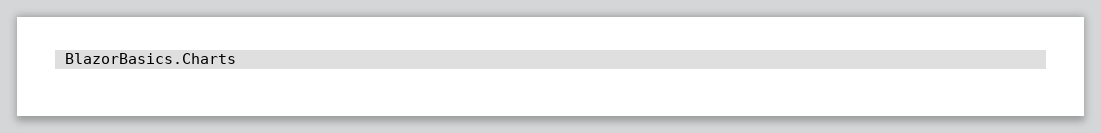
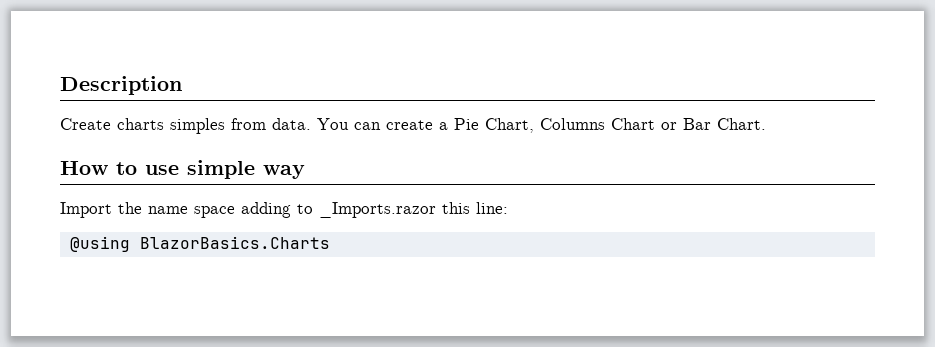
(65, 58) none -> [60,76,182,95] [60,118,766,134] [60,160,305,179] [60,202,508,218] [69,236,130,252] Description // Create charts simples from data. You can create a Pie Chart, Columns Chart or Bar Chart. // How to use simple way // Import the name space adding to _Imports.razor this line: // @using

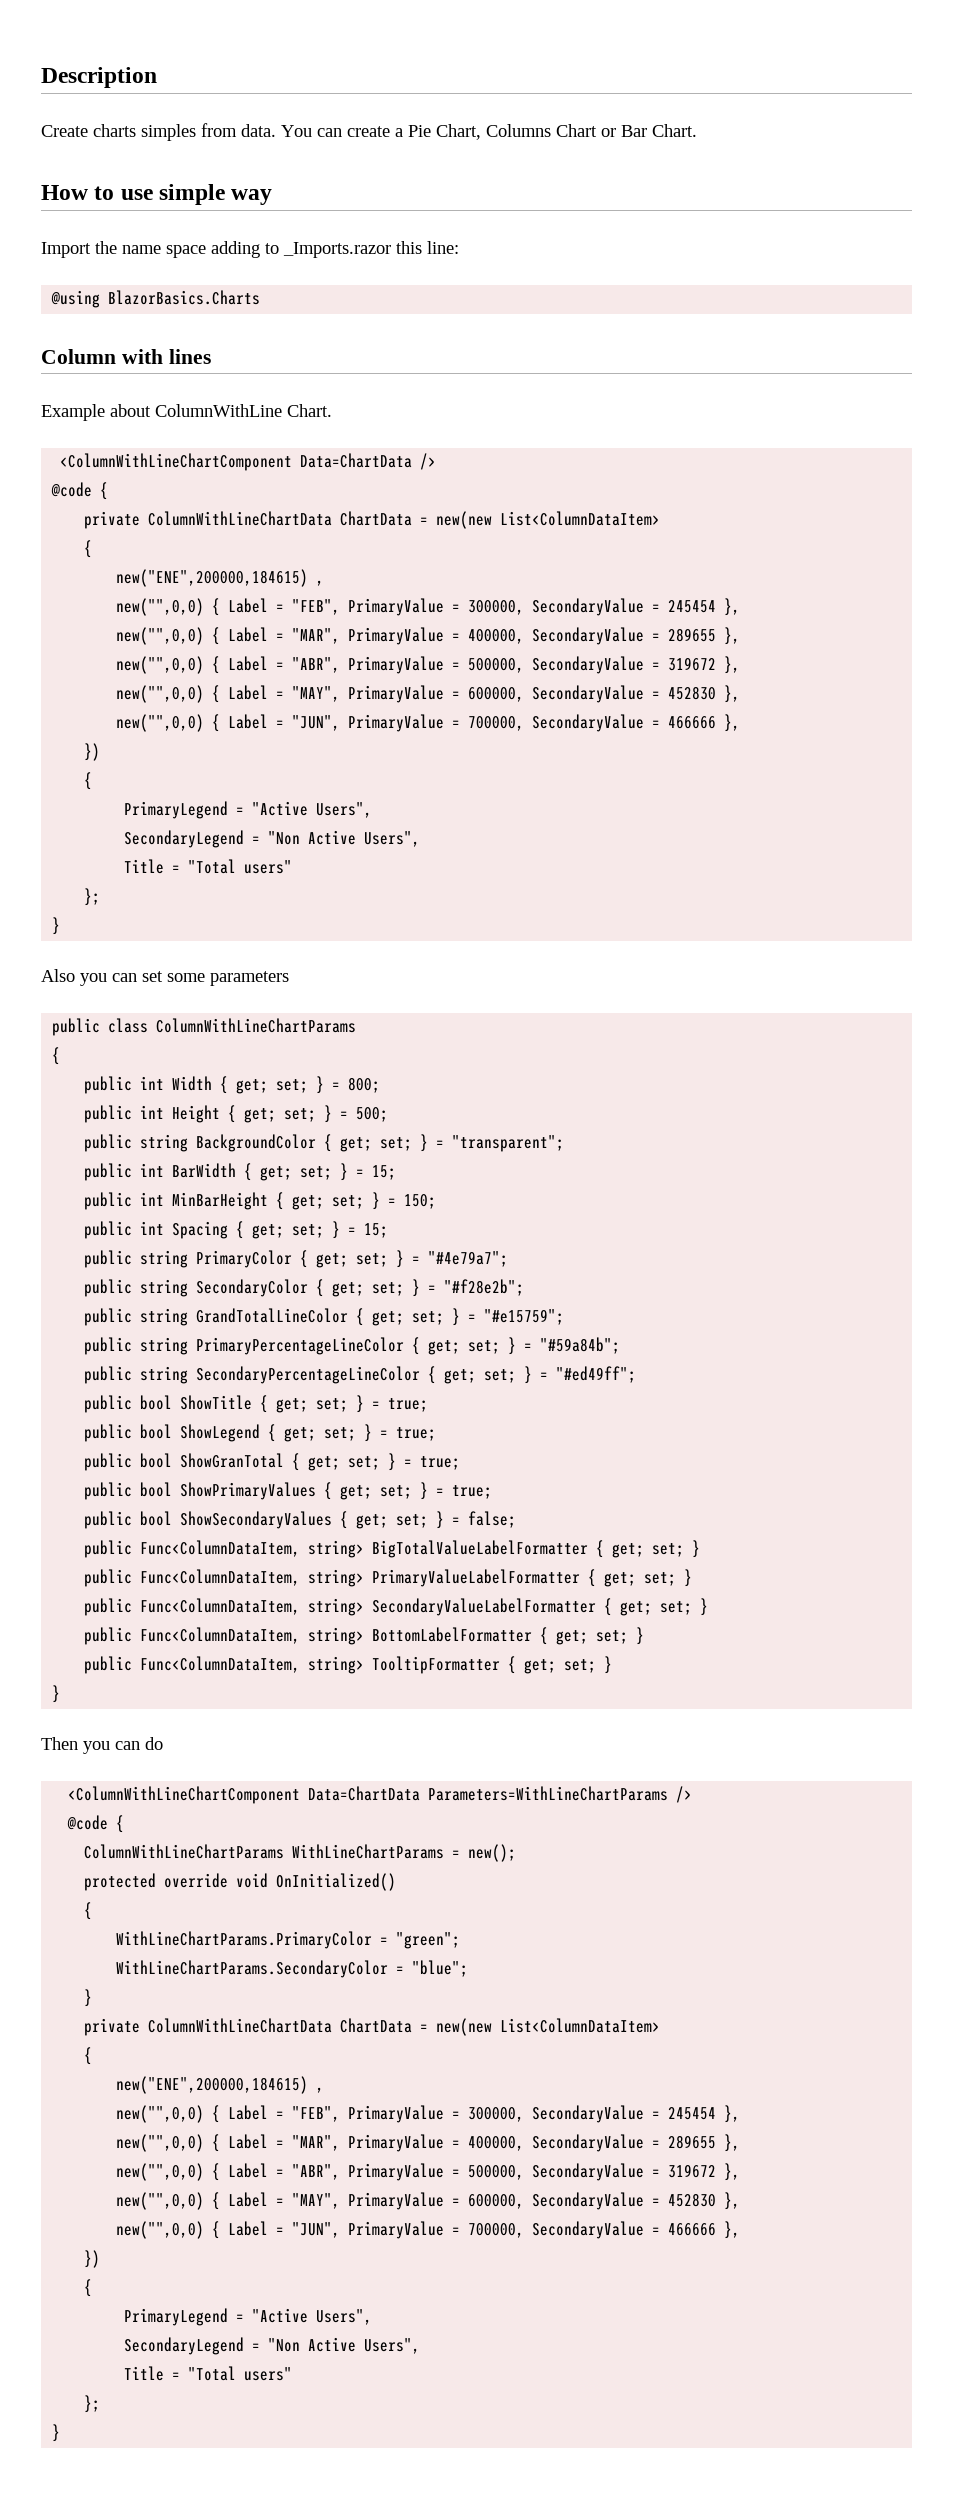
(330, 242) none -> [41,349,211,364] [41,404,332,421] [60,453,437,471] [51,482,109,500] [84,511,661,529] [84,540,93,558] [116,569,325,587] [116,598,741,616] [116,627,741,645] [116,656,741,674] [116,685,741,703] [116,714,741,732] [84,743,101,761] [84,772,93,790] [124,801,373,819] [124,830,421,848] [124,859,293,874] [84,888,101,906] [52,917,61,935] [41,969,289,986] [52,1018,357,1036] [52,1047,61,1065] [84,1076,381,1094] [84,1105,389,1123] [84,1134,565,1152] [84,1163,397,1181] [84,1192,437,1210] [84,1221,389,1239] [84,1250,509,1268] [84,1279,525,1297] [84,1308,565,1326] [84,1337,621,1355] [84,1366,637,1384] [84,1395,429,1413] [84,1424,437,1442] [84,1453,461,1471] [84,1482,493,1500] [84,1511,517,1529] [84,1540,701,1558] [84,1569,693,1587] [84,1598,709,1616] [84,1627,645,1645] [84,1656,613,1674] [52,1685,61,1703] [41,1737,163,1754] [68,1786,693,1804] [67,1815,125,1833] [84,1844,517,1862] [84,1873,397,1891] [84,1902,93,1920] [116,1931,461,1949] [116,1960,469,1978] [84,1989,93,2007] [84,2018,661,2036] [84,2047,93,2065] [116,2076,325,2094] [116,2105,741,2123] [116,2134,741,2152] [116,2163,741,2181] [116,2192,741,2210] [116,2221,741,2239] [84,2250,101,2268] [84,2279,93,2297] [124,2308,373,2326] [124,2337,421,2355] [124,2366,293,2381] [84,2395,101,2413] [52,2424,61,2442] // Column with lines // Example about ColumnWithLine Chart. // <ColumnWithLineChartComponent Data=ChartData /> // @code { // private ColumnWithLineChartData ChartData = new(new List<ColumnDataItem> // { // new("ENE",200000,184615) , // new("",0,0) { Label = "FEB", PrimaryValue = 300000, SecondaryValue = 245454 }, // new("",0,0) { Label = "MAR", PrimaryValue = 400000, SecondaryValue = 289655 }, // new("",0,0) { Label = "ABR", PrimaryValue = 500000, SecondaryValue = 319672 }, // new("",0,0) { Label = "MAY", PrimaryValue = 600000, SecondaryValue = 452830 }, // new("",0,0) { Label = "JUN", PrimaryValue = 700000, SecondaryValue = 466666 }, // }) // { // PrimaryLegend = "Active Users", // SecondaryLegend = "Non Active Users", // Title = "Total users" // }; // } // Also you can set some parameters // public class ColumnWithLineChartParams // { // public int Width { get; set; } = 800; // public int Height { get; set; } = 500; // public string BackgroundColor { get; set; } = "transparent"; // public int BarWidth { get; set; } = 15; // public int MinBarHeight { get; set; } = 150; // public int Spacing { get; set; } = 15; // public string PrimaryColor { get; set; } = "#4e79a7"; // public string SecondaryColor { get; set; } = "#f28e2b"; // public string GrandTotalLineColor { get; set; } = "#e15759"; // public string PrimaryPercentageLineColor { get; set; } = "#59a84b"; // public string SecondaryPercentageLineColor { get; set; } = "#ed49ff"; // public bool ShowTitle { get; set; } = true; // public bool ShowLegend { get; set; } = true; // public bool ShowGranTotal { get; set; } = true; // public bool ShowPrimaryValues { get; set; } = true; // public bool ShowSecondaryValues { get; set; } = false; // public Func<ColumnDataItem, string> BigTotalValueLabelFormatter { get; set; } // public Func<ColumnDataItem, string> PrimaryValueLabelFormatter { get; set; } // public Func<ColumnDataItem, string> SecondaryValueLabelFormatter { get; set; } // public Func<ColumnDataItem, string> BottomLabelFormatter { get; set; } // public Func<ColumnDataItem, string> TooltipFormatter { get; set; } // } // Then you can do // <ColumnWithLineChartComponent Data=ChartData Parameters=WithLineChartParams /> // @code { // ColumnWithLineChartParams WithLineChartParams = new(); // protected override void OnInitialized() // { // WithLineChartParams.PrimaryColor = "green"; // WithLineChartParams.SecondaryColor = "blue"; // } // private ColumnWithLineChartData ChartData = new(new List<ColumnDataItem> // { // new("ENE",200000,184615) , // new("",0,0) { Label = "FEB", PrimaryValue = 300000, SecondaryValue = 245454 }, // new("",0,0) { Label = "MAR", PrimaryValue = 400000, SecondaryValue = 289655 }, // new("",0,0) { Label = "ABR", PrimaryValue = 500000, SecondaryValue = 319672 }, // new("",0,0) { Label = "MAY", PrimaryValue = 600000, SecondaryValue = 452830 }, // new("",0,0) { Label = "JUN", PrimaryValue = 700000, SecondaryValue = 466666 }, // }) // { // PrimaryLegend = "Active Users", // SecondaryLegend = "Non Active Users", // Title = "Total users" // }; // }

